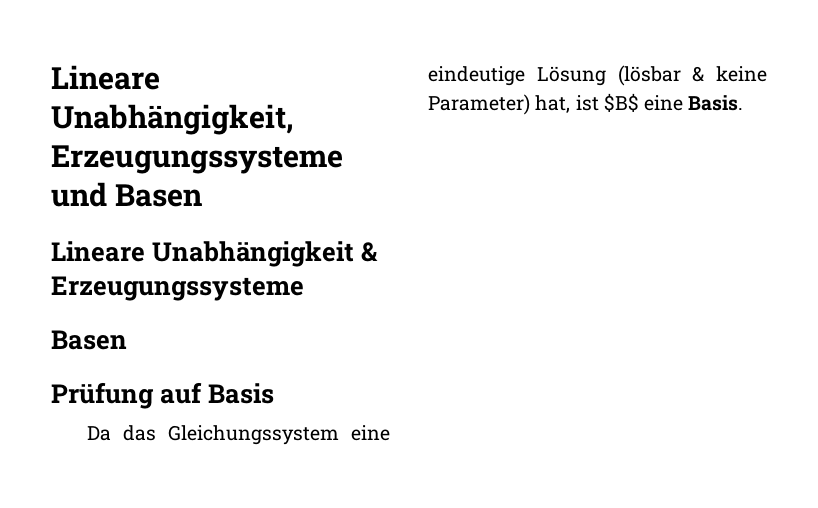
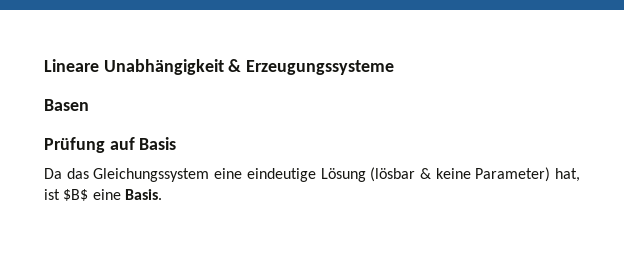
[51,65,160,90] [51,104,293,135] [51,145,343,174] [51,182,203,207] [51,241,145,262] Lineare Unabhängigkeit, Erzeugungssysteme und Basen // Lineare -> [44,59,99,72] Lineare

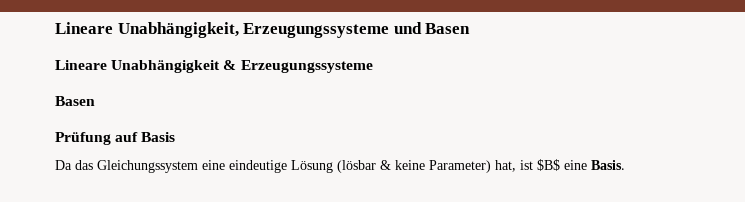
[44,59,99,72] Lineare -> [55,22,471,38] [55,60,107,70] Lineare Unabhängigkeit, Erzeugungssysteme und Basen // Lineare

